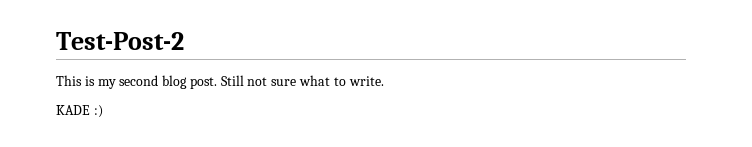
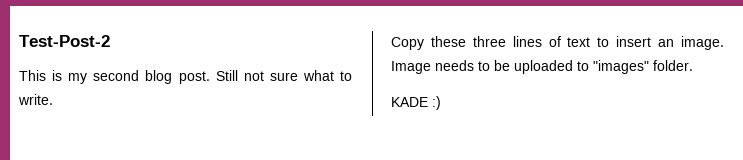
(384, 81) none -> [391,36,724,50] [391,60,693,74] // Copy these three lines of text to insert an image. Image needs to be uploaded to "images" folder.

